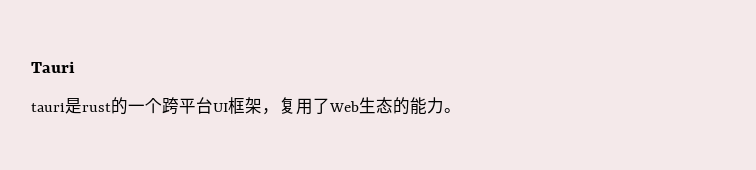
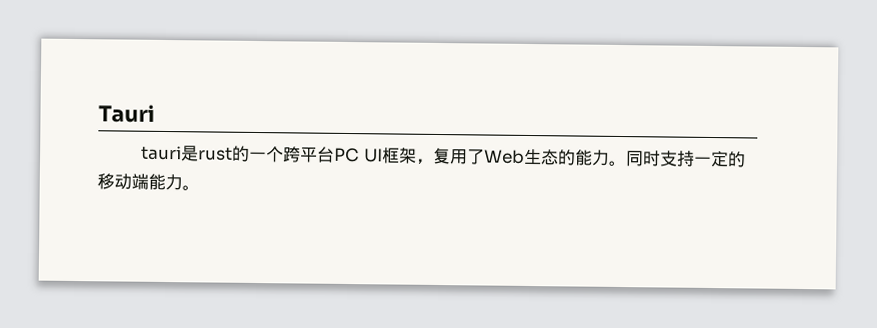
(213, 105) none -> [334,147,361,163] PC
(461, 110) none -> [624,150,746,168] [97,173,200,191] 同时支持一定的移动端能力。

